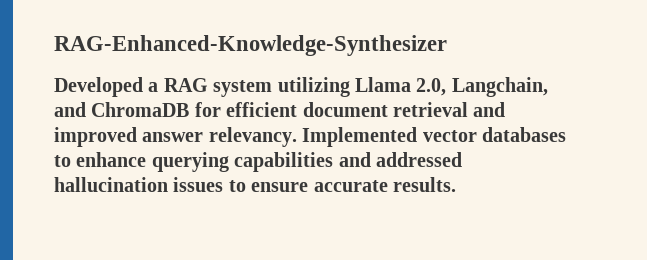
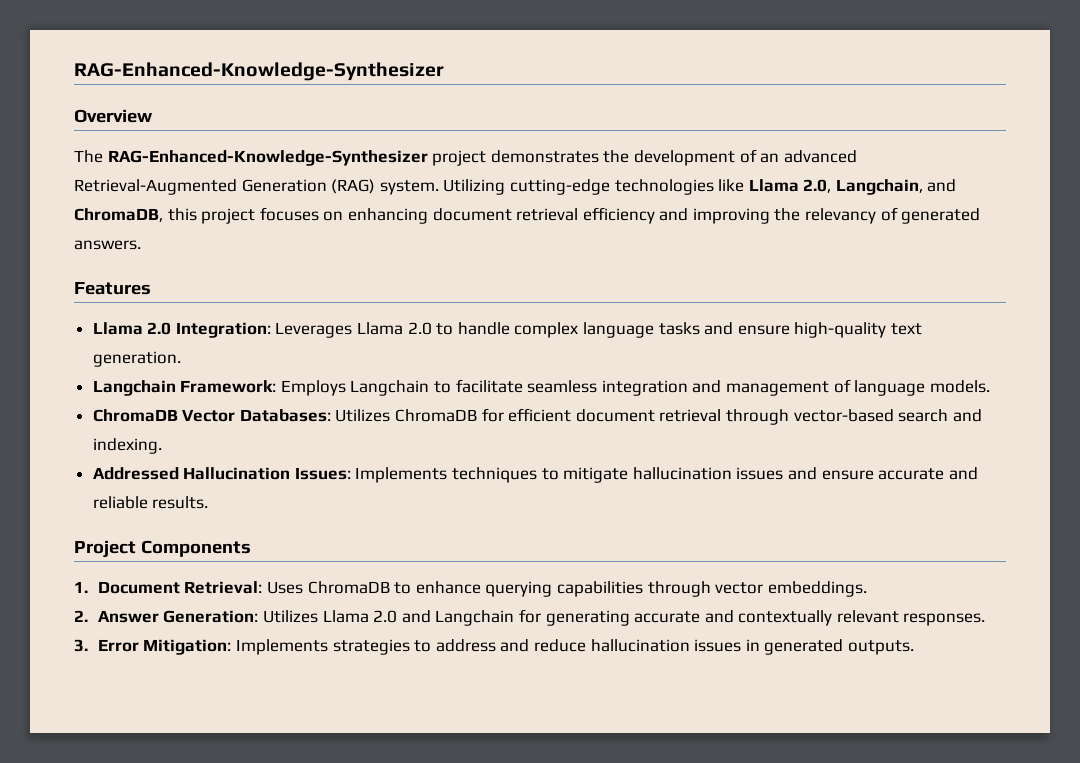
[54,77,548,97] [54,102,86,117] Developed a RAG system utilizing Llama 2.0, Langchain, and -> [74,109,153,123] [74,149,857,166] [74,179,957,195] [74,207,981,224] [74,240,141,250] [74,282,151,295] [92,322,922,338] [92,351,181,367] [92,379,990,396] [92,409,391,422] Overview // The RAG-Enhanced-Knowledge-Synthesizer project demonstrates the development of an advanced Retrieval-Augmented Generation (RAG) system. Utilizing cutting-edge technologies like Llama 2.0, Langchain, and ChromaDB, this project focuses on enhancing document retrieval efficiency and improving the relevancy of generated answers. // Features // Llama 2.0 Integration: Leverages Llama 2.0 to handle complex language tasks and ensure high-quality text generation. // Langchain Framework: Employs Langchain to facilitate seamless integration and management of language models. // ChromaDB Vector Databases: Utilizes
[473,102,506,117] [54,127,566,147] [54,152,462,172] [54,177,456,192] and improved answer relevancy. Implemented vector databases to enhance querying capabilities and addressed hallucination issues to ensure accurate results. -> [726,409,982,425] [92,438,162,454] [92,467,978,483] [92,496,209,509] [74,540,251,558] [74,581,867,597] [74,609,986,626] [74,639,914,655] through vector-based search and indexing. // Addressed Hallucination Issues: Implements techniques to mitigate hallucination issues and ensure accurate and reliable results. // Project Components // 1. Document Retrieval: Uses ChromaDB to enhance querying capabilities through vector embeddings. // 2. Answer Generation: Utilizes Llama 2.0 and Langchain for generating accurate and contextually relevant responses. // 3. Error Mitigation: Implements strategies to address and reduce hallucination issues in generated outputs.

